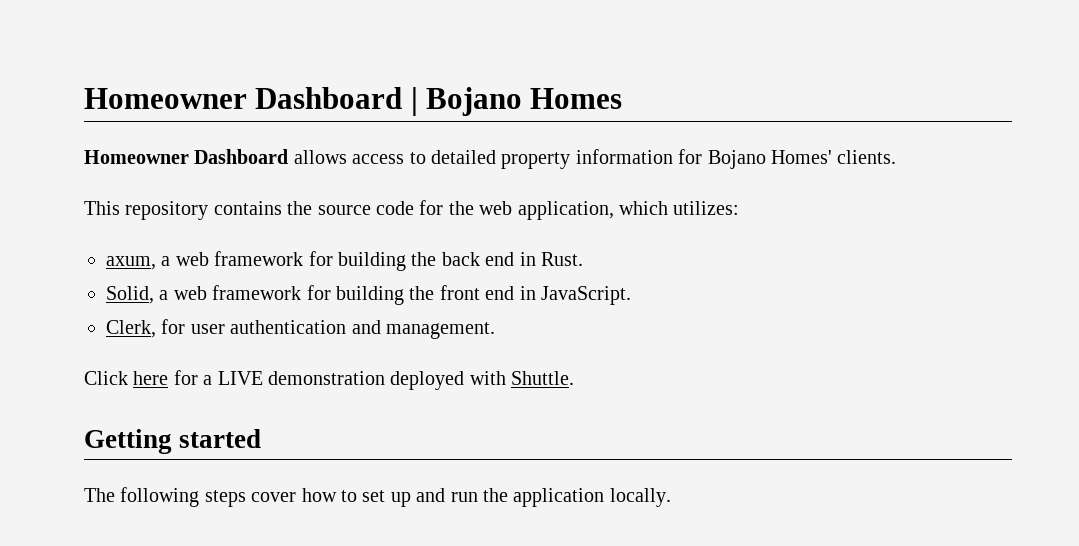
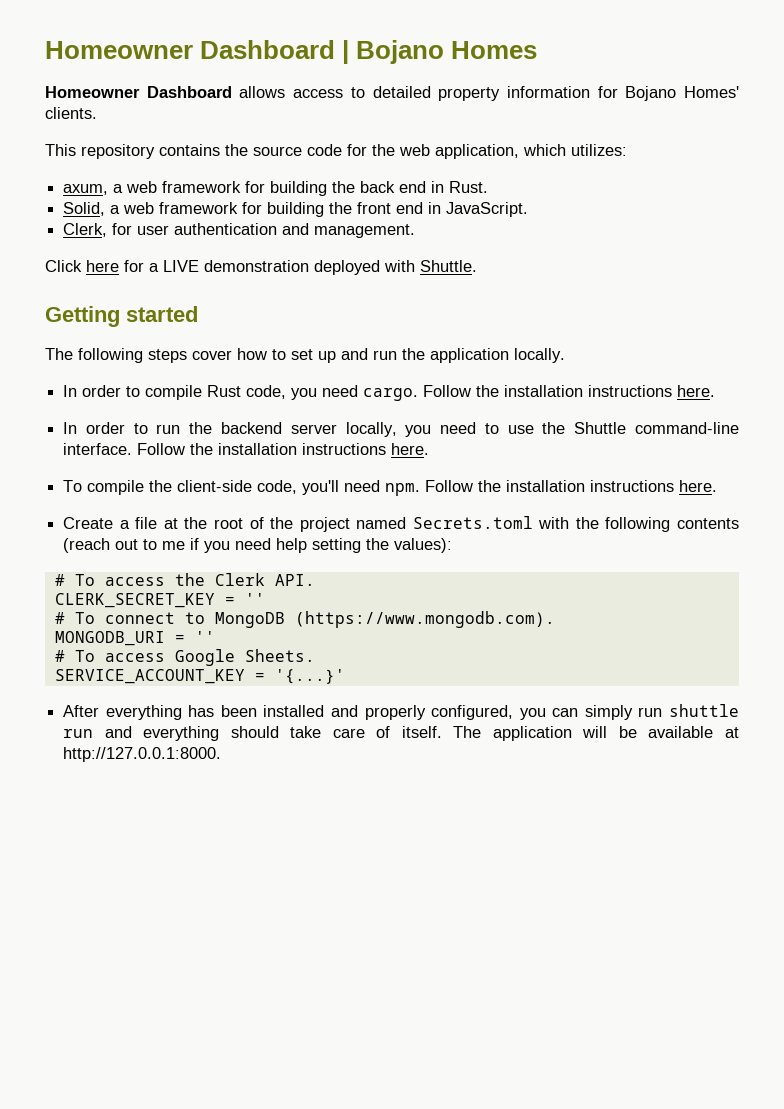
(671, 497) none -> [63,385,716,401] [63,422,739,437] [63,443,430,455] [63,480,718,496] [63,516,740,532] [63,538,453,553] [54,573,315,586] [54,593,265,608] [54,611,555,628] [54,631,215,646] [54,649,315,666] [54,669,345,684] [63,704,739,720] [63,726,739,741] [63,747,222,762] // In order to compile Rust code, you need cargo. Follow the installation instructions here. // In order to run the backend server locally, you need to use the Shuttle command-line interface. Follow the installation instructions here. // To compile the client-side code, you'll need npm. Follow the installation instructions here. // Create a file at the root of the project named Secrets.toml with the following contents (reach out to me if you need help setting the values): // # To access the Clerk API. // CLERK_SECRET_KEY = '' // # To connect to MongoDB (https://www.mongodb.com). // MONGODB_URI = '' // # To access Google Sheets. // SERVICE_ACCOUNT_KEY = '{...}' // After everything has been installed and properly configured, you can simply run shuttle run and everything should take care of itself. The application will be available at http://127.0.0.1:8000.

